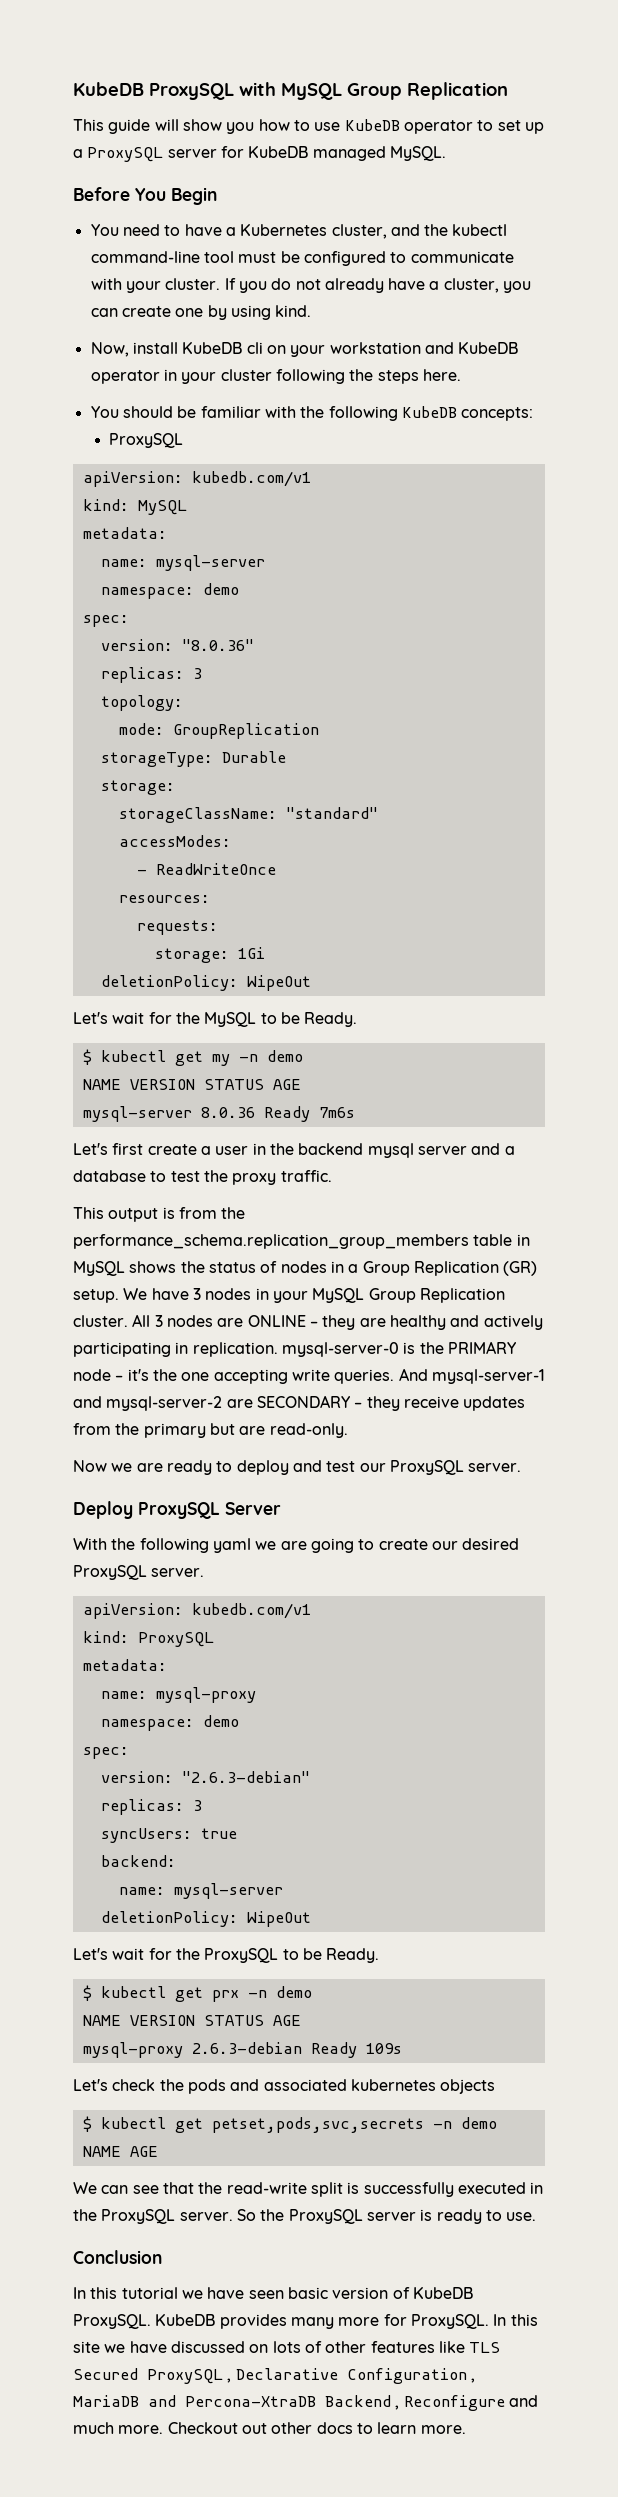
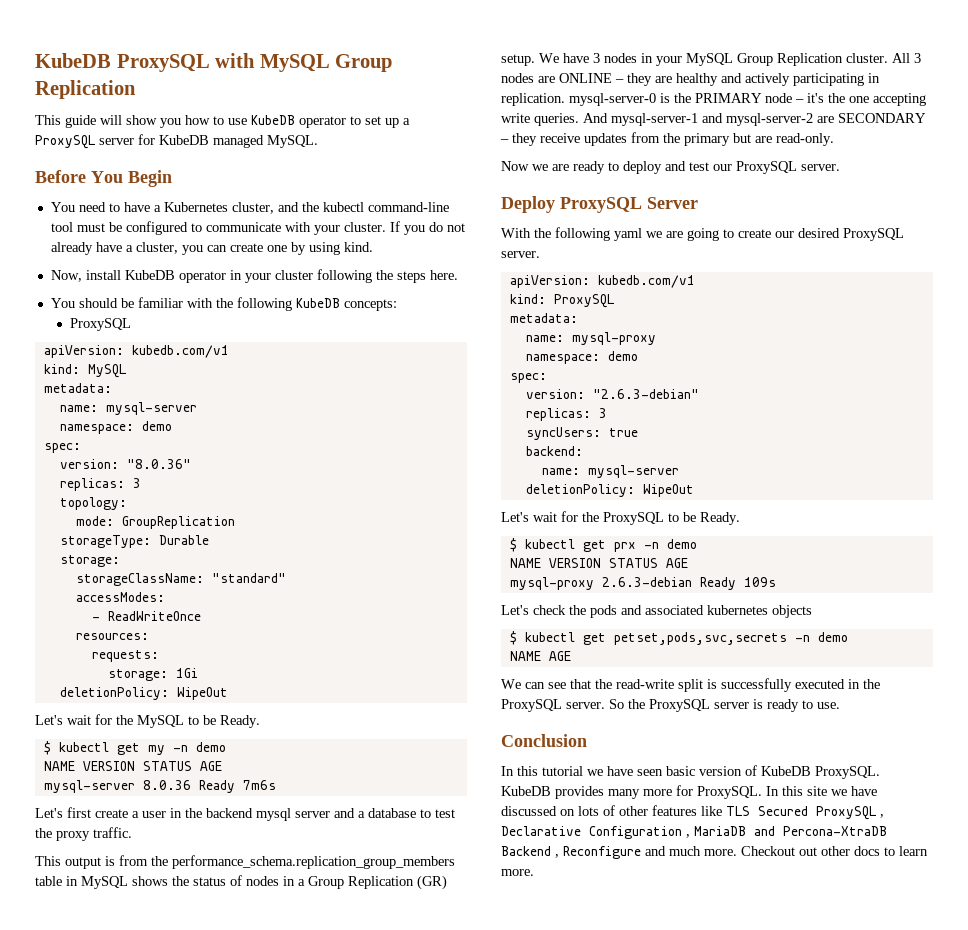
[246,342,519,357] cli on your workstation and KubeDB -> (175, 275) none

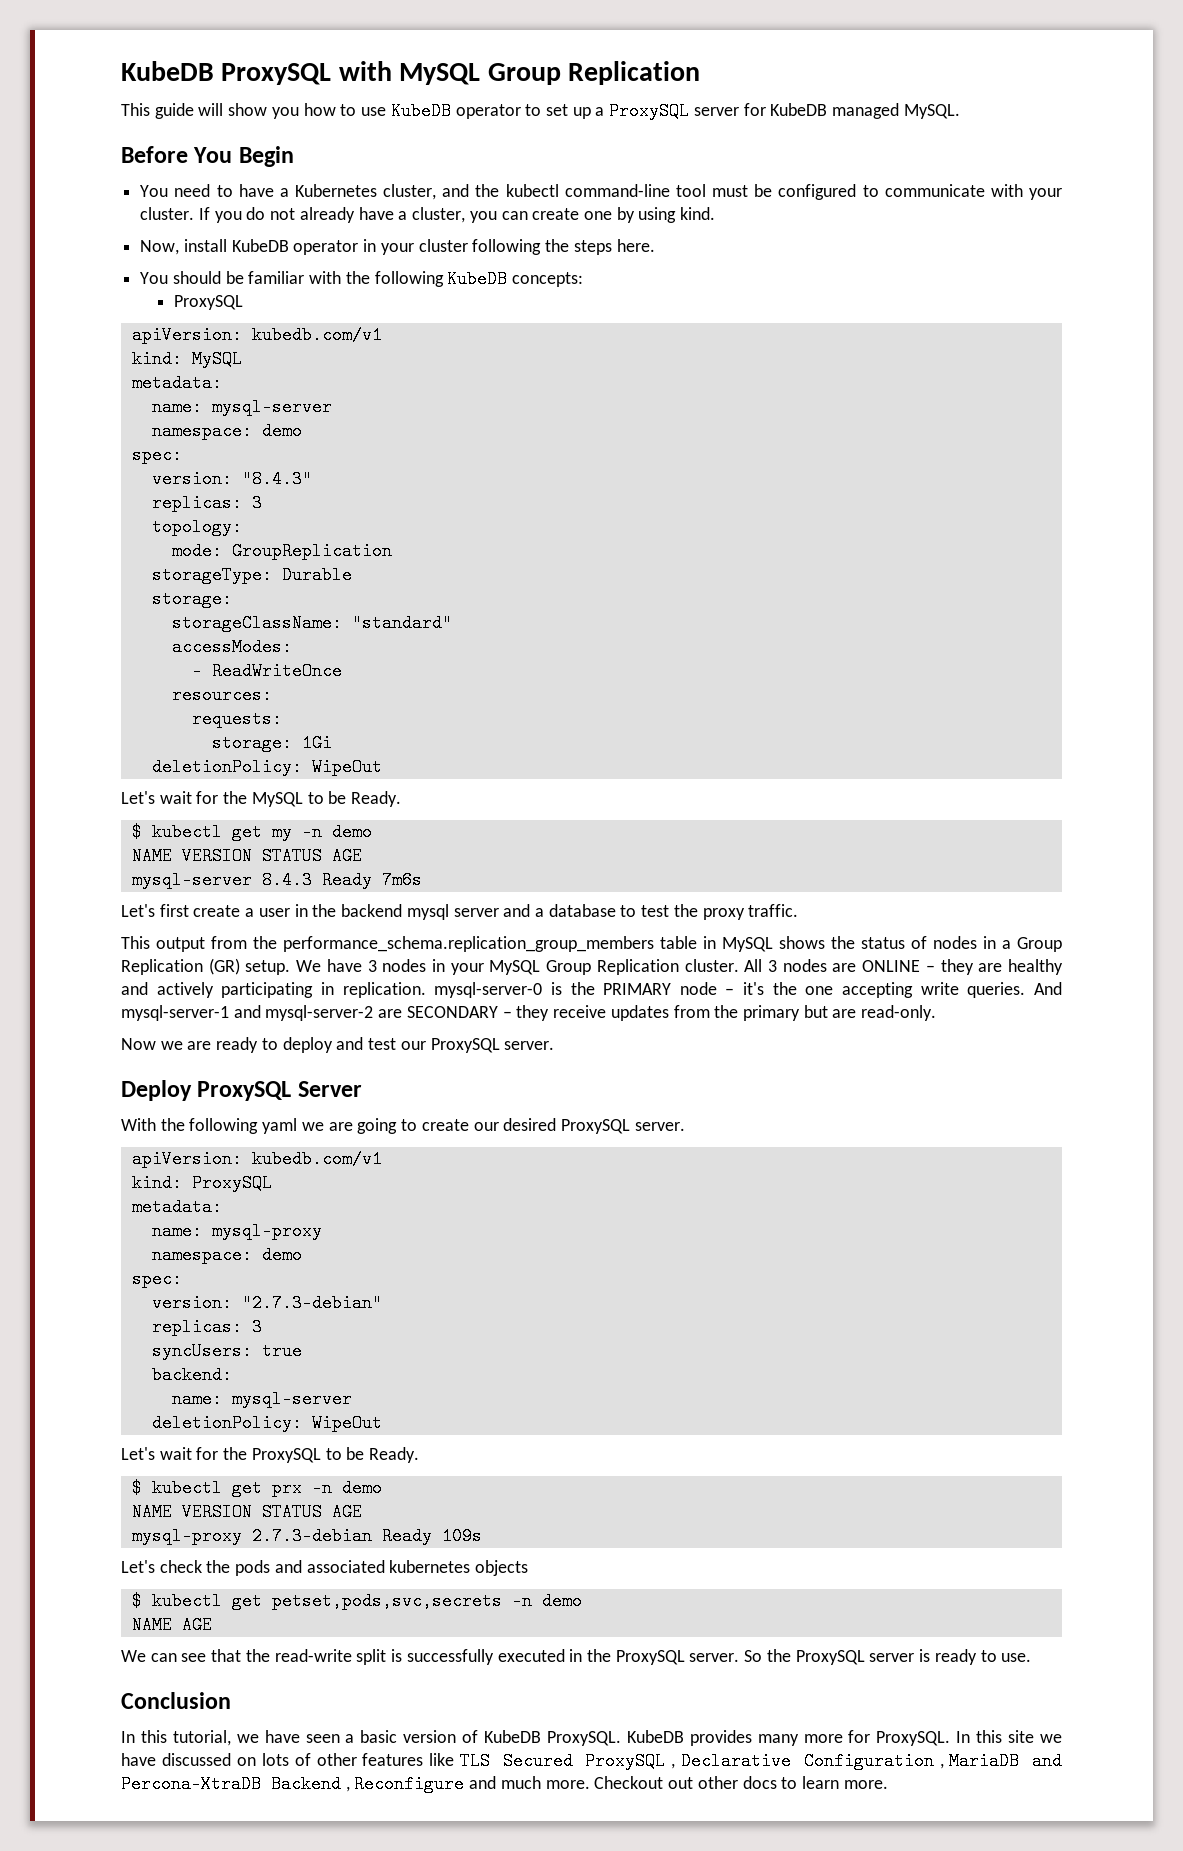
[126,459,191,469] "8.0.36" -> [241,470,312,488] "8.4.3"
[142,780,191,790] 8.0.36 -> [261,871,312,889] 8.4.3
[105,856,115,866] is -> (205, 944) none
[592,389,699,399] "2.6.3-debian" -> [241,1294,382,1312] "2.7.3-debian"
[601,577,692,587] 2.6.3-debian -> [251,1527,372,1545] 2.7.3-debian
[542,766,583,776] tutorial -> [172,1730,231,1746] tutorial,
(663, 772) none -> [345,1734,355,1743] a

